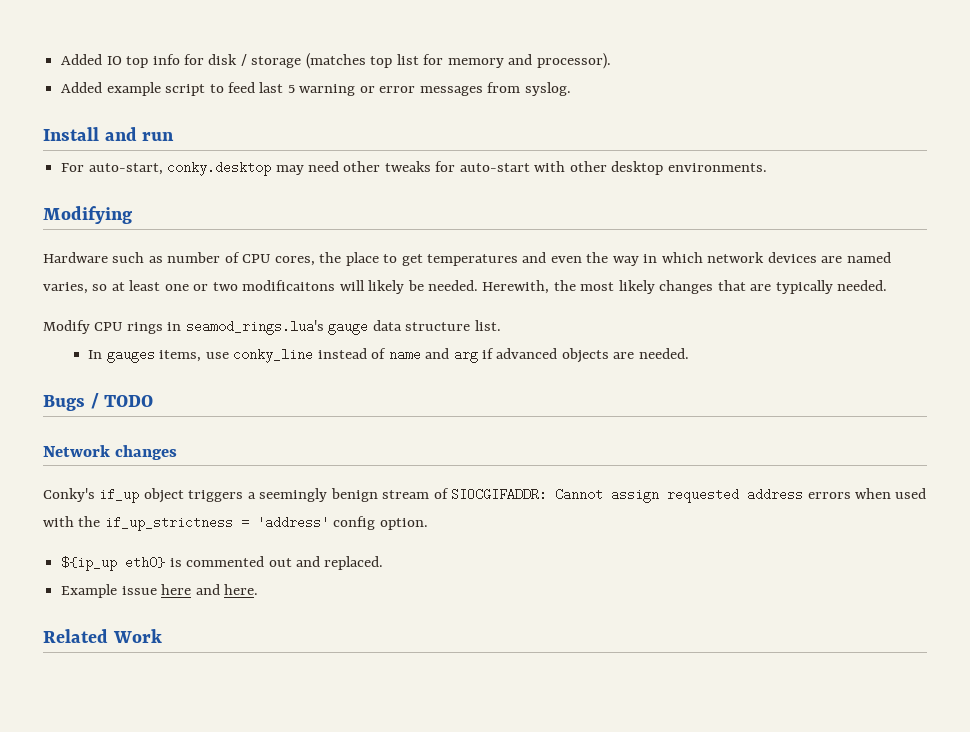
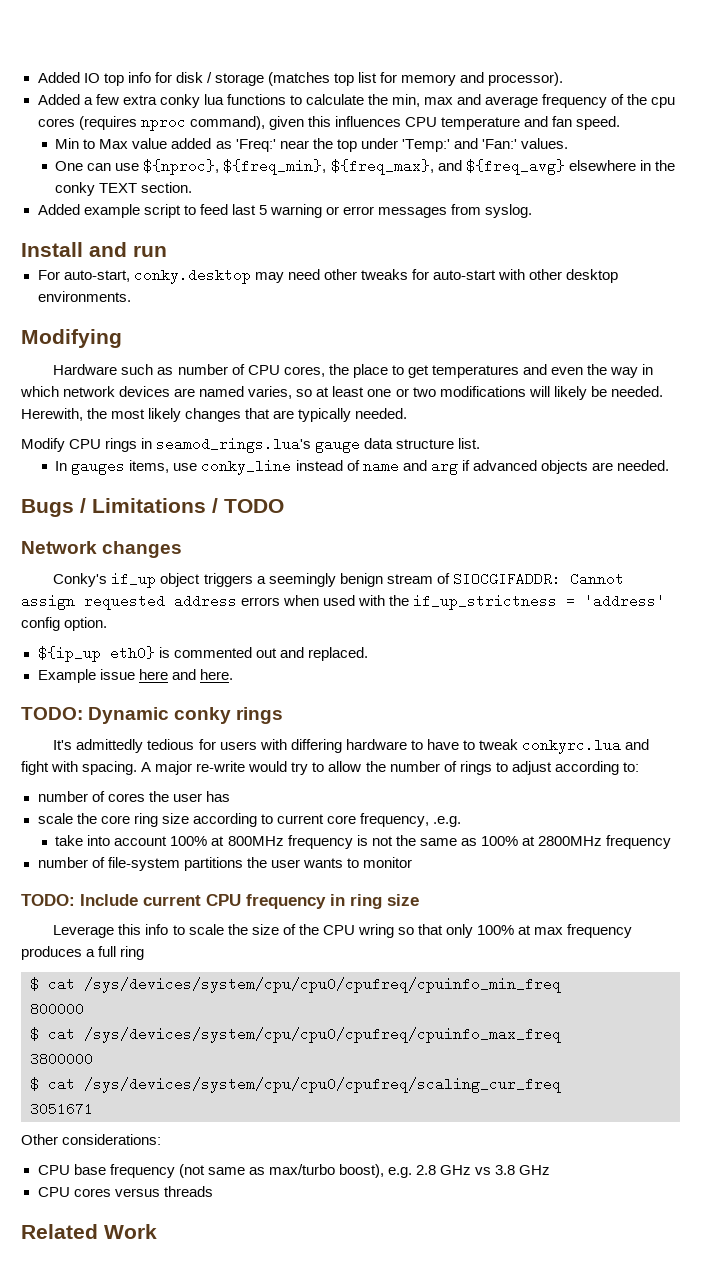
(611, 61) none -> [37,94,676,108] [37,115,621,131] [55,138,568,152] [55,159,675,175] [55,182,193,196] // Added a few extra conky lua functions to calculate the min, max and average frequency of the cpu cores (requires nproc command), given this influences CPU temperature and fan speed. // Min to Max value added as 'Freq:' near the top under 'Temp:' and 'Fan:' values. // One can use ${nproc}, ${freq_min}, ${freq_max}, and ${freq_avg} elsewhere in the conky TEXT section.
[242,280,336,291] modificaitons -> [439,386,526,397] modifications
(99, 401) none -> [92,498,218,513] Limitations /
(258, 589) none -> [21,707,284,724] [53,738,650,754] [21,761,639,775] [37,791,230,802] [37,813,462,827] [55,835,672,849] [37,857,412,871] [21,894,419,909] [53,924,633,938] [21,946,145,960] [30,977,561,993] [30,1002,84,1016] [30,1027,561,1043] [30,1052,93,1066] [30,1077,561,1093] [30,1102,93,1116] [21,1134,162,1145] [37,1164,551,1178] [37,1186,213,1197] // TODO: Dynamic conky rings // It's admittedly tedious for users with differing hardware to have to tweak conkyrc.lua and fight with spacing. A major re-write would try to allow the number of rings to adjust according to: // number of cores the user has // scale the core ring size according to current core frequency, .e.g. // take into account 100% at 800MHz frequency is not the same as 100% at 2800MHz frequency // number of file-system partitions the user wants to monitor // TODO: Include current CPU frequency in ring size // Leverage this info to scale the size of the CPU wring so that only 100% at max frequency produces a full ring // $ cat /sys/devices/system/cpu/cpu0/cpufreq/cpuinfo_min_freq // 800000 // $ cat /sys/devices/system/cpu/cpu0/cpufreq/cpuinfo_max_freq // 3800000 // $ cat /sys/devices/system/cpu/cpu0/cpufreq/scaling_cur_freq // 3051671 // Other considerations: // CPU base frequency (not same as max/turbo boost), e.g. 2.8 GHz vs 3.8 GHz // CPU cores versus threads

